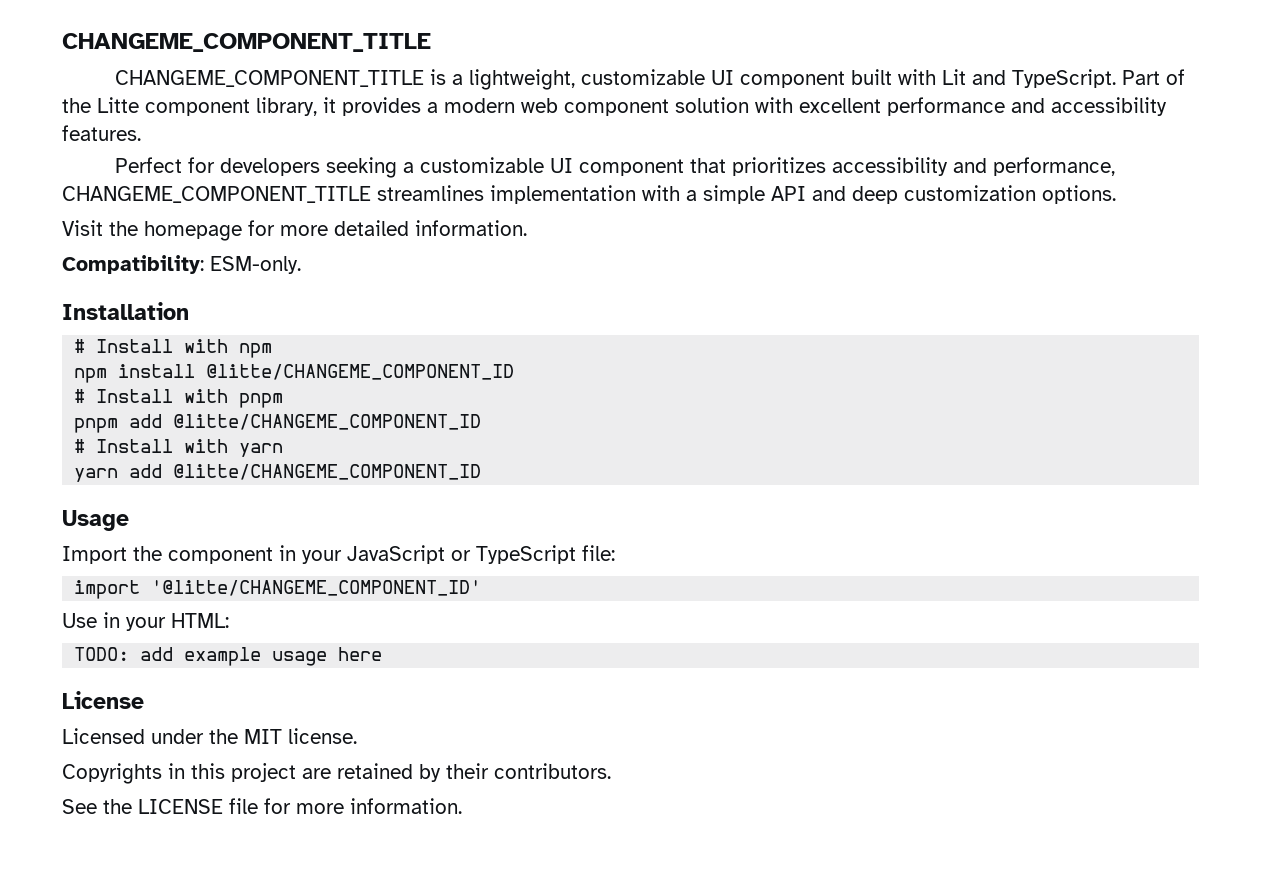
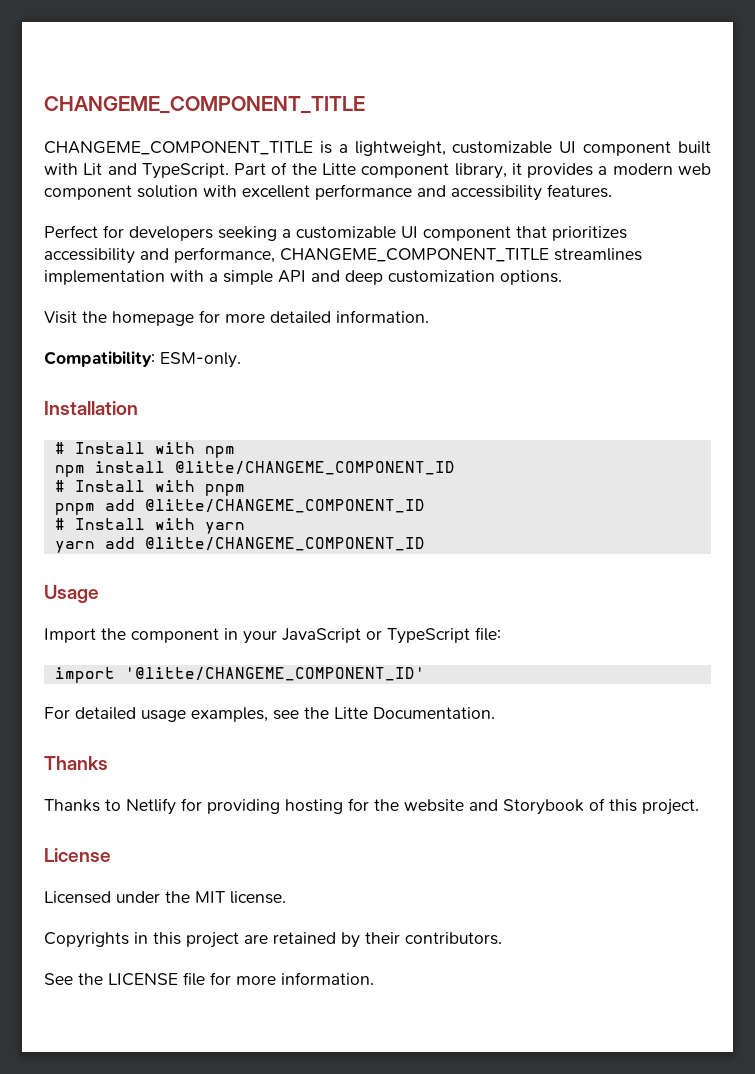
[62,612,229,631] [74,647,383,666] Use in your HTML: // TODO: add example usage here -> [44,707,495,722] [44,756,108,770] [44,798,699,815] For detailed usage examples, see the Litte Documentation. // Thanks // Thanks to Netlify for providing hosting for the website and Storybook of this project.

